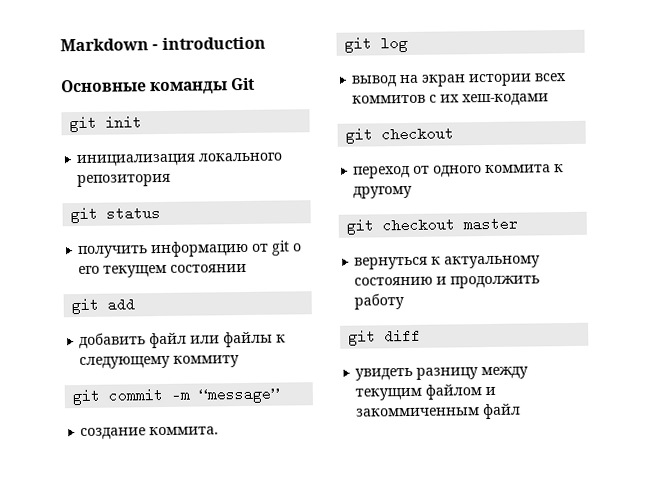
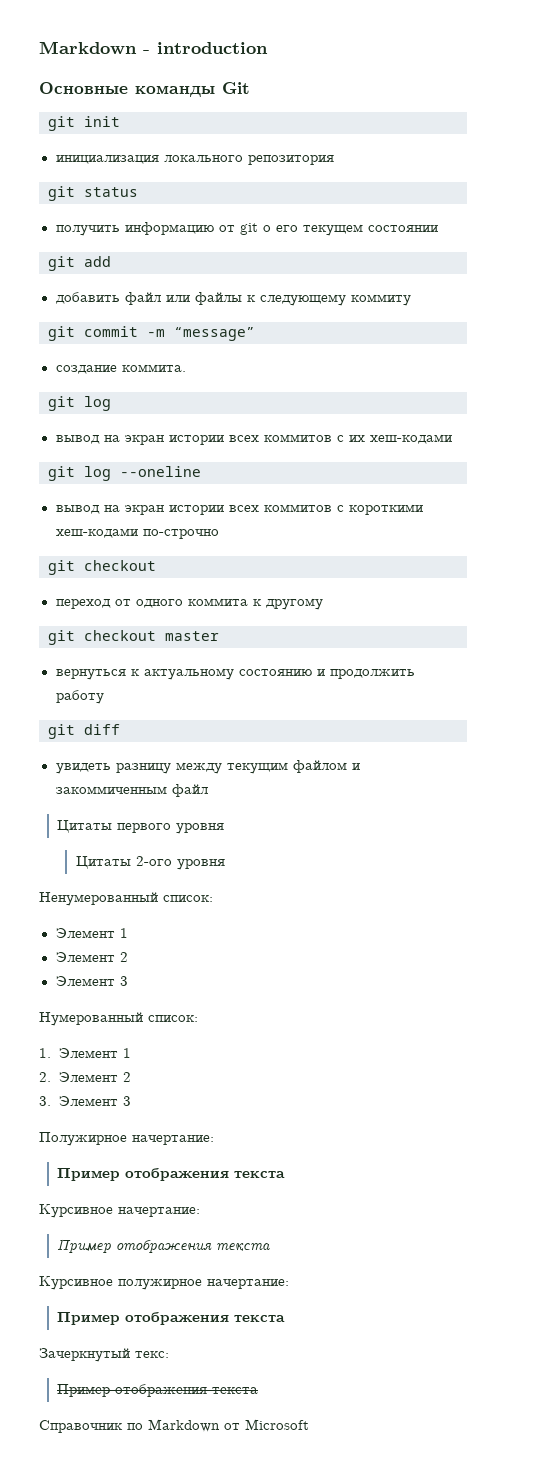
(550, 100) none -> [48,466,201,481] [55,504,423,515] [55,528,219,539] // git log --oneline // вывод на экран истории всех коммитов с короткими хеш-кодами по-строчно
(522, 411) none -> [57,820,225,834] [75,856,225,870] [39,892,213,906] [55,928,128,938] [55,952,128,962] [55,976,128,986] [39,1012,198,1026] [39,1048,131,1058] [39,1072,131,1082] [39,1096,131,1106] [39,1132,214,1146] [57,1168,286,1181] [39,1204,200,1218] [57,1239,271,1254] [39,1276,289,1290] [57,1312,286,1325] [39,1348,169,1362] [57,1384,259,1397] [39,1419,309,1433] // Цитаты первого уровня // Цитаты 2-ого уровня // Ненумерованный список: // Элемент 1 // Элемент 2 // Элемент 3 // Нумерованный список: // 1. Элемент 1 // 2. Элемент 2 // 3. Элемент 3 // Полужирное начертание: // Пример отображения текста // Курсивное начертание: // Пример отображения текста // Курсивное полужирное начертание: // Пример отображения текста // Зачеркнутый текс: // Пример отображения текста // Справочник по Markdown от Microsoft

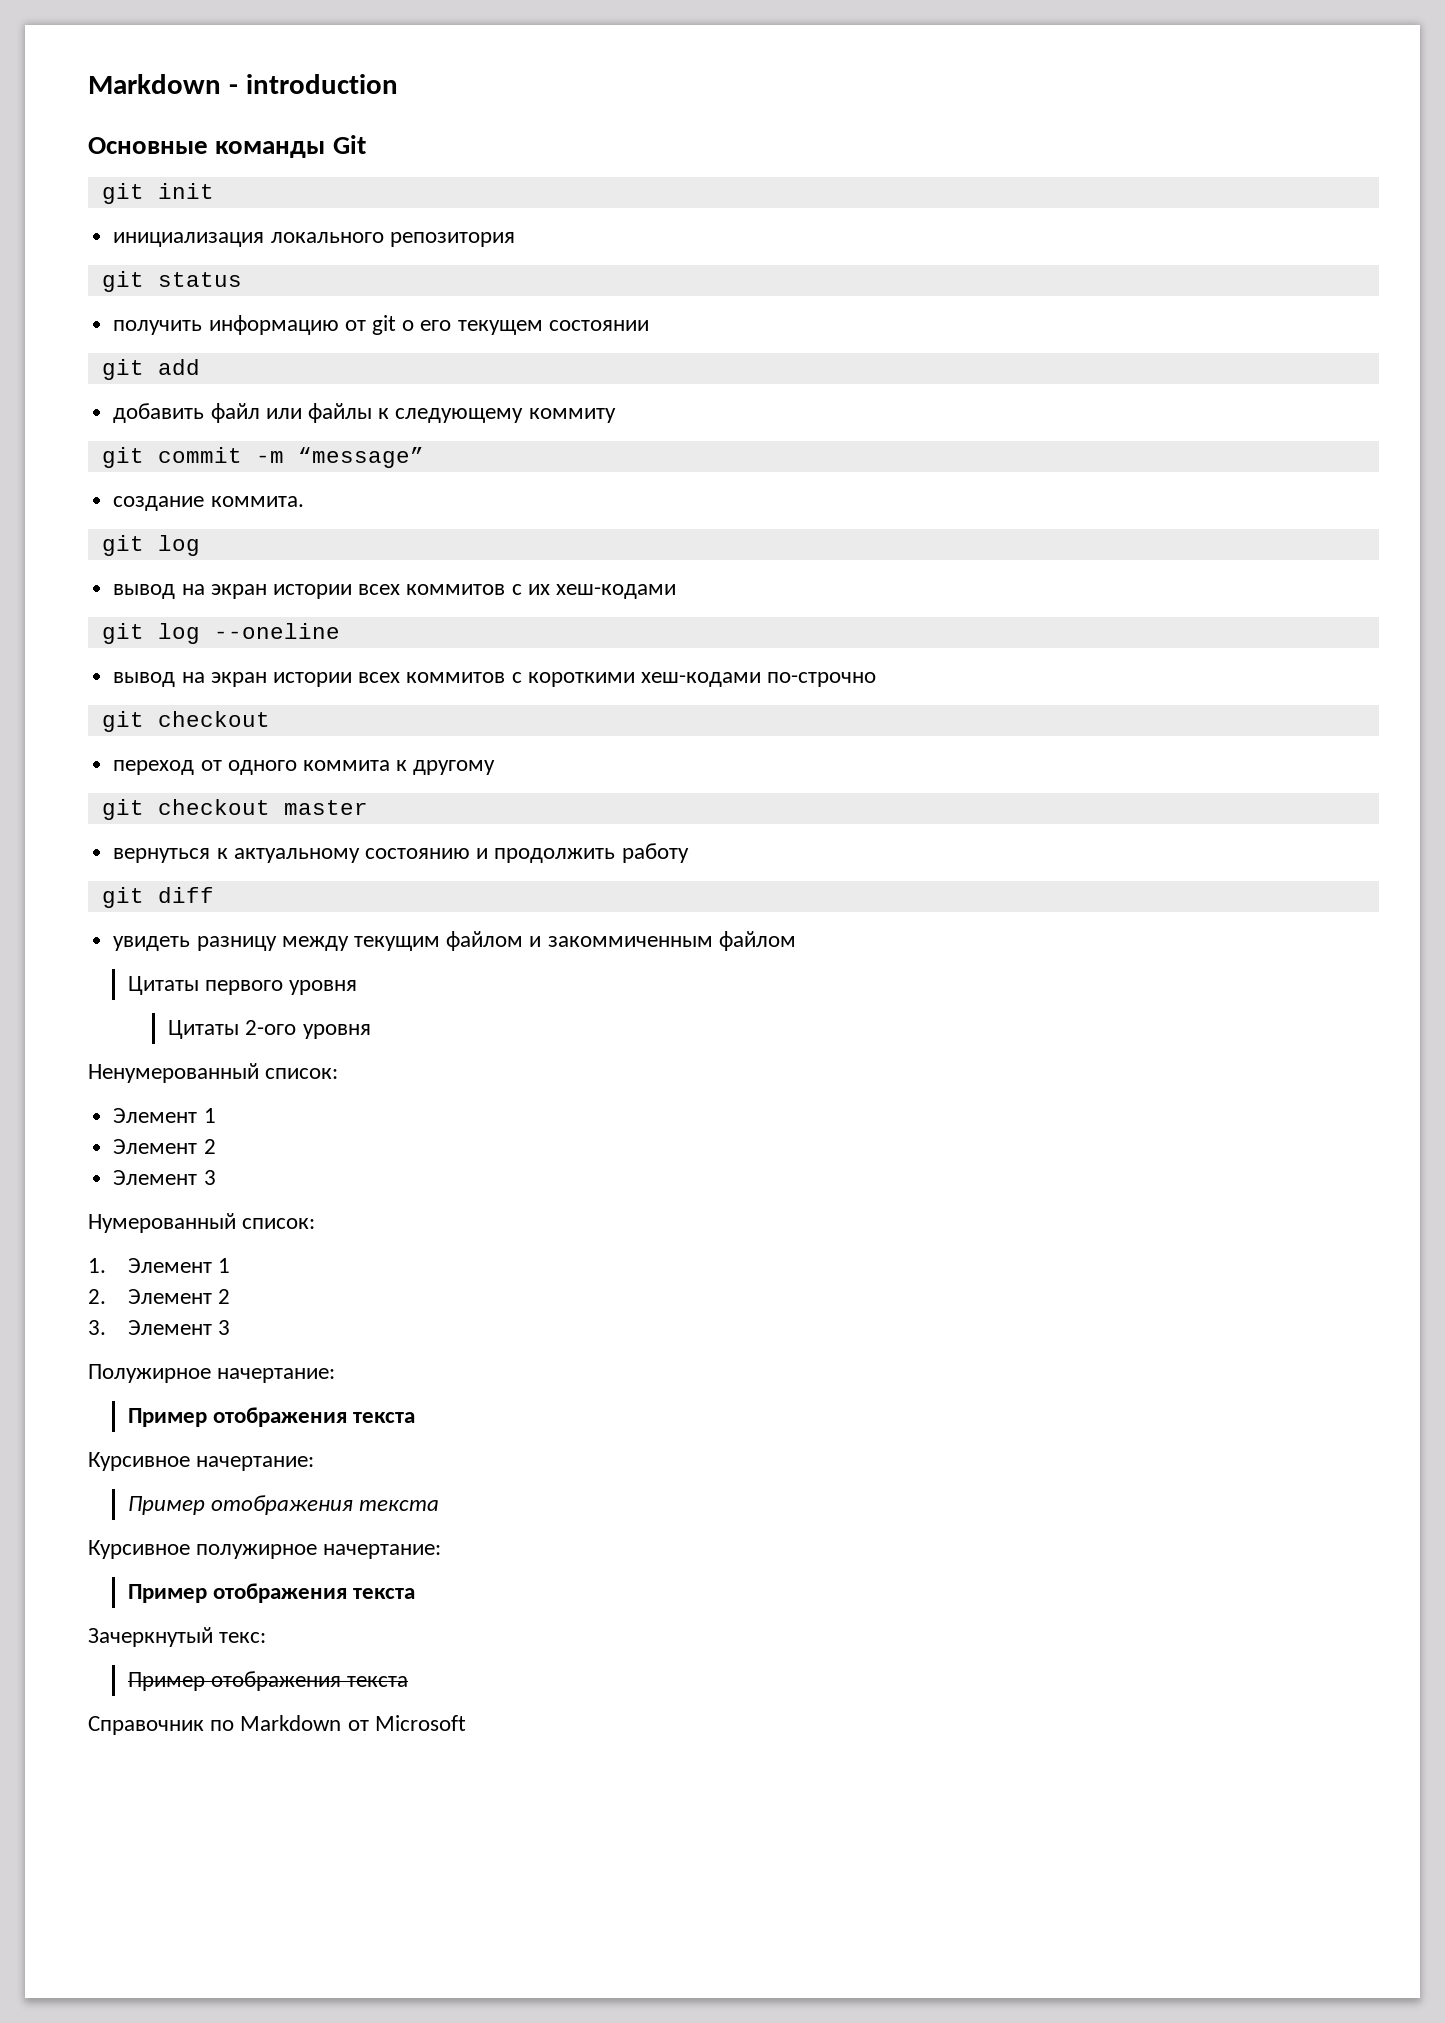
[171,784,208,797] файл -> [718,931,796,951] файлом

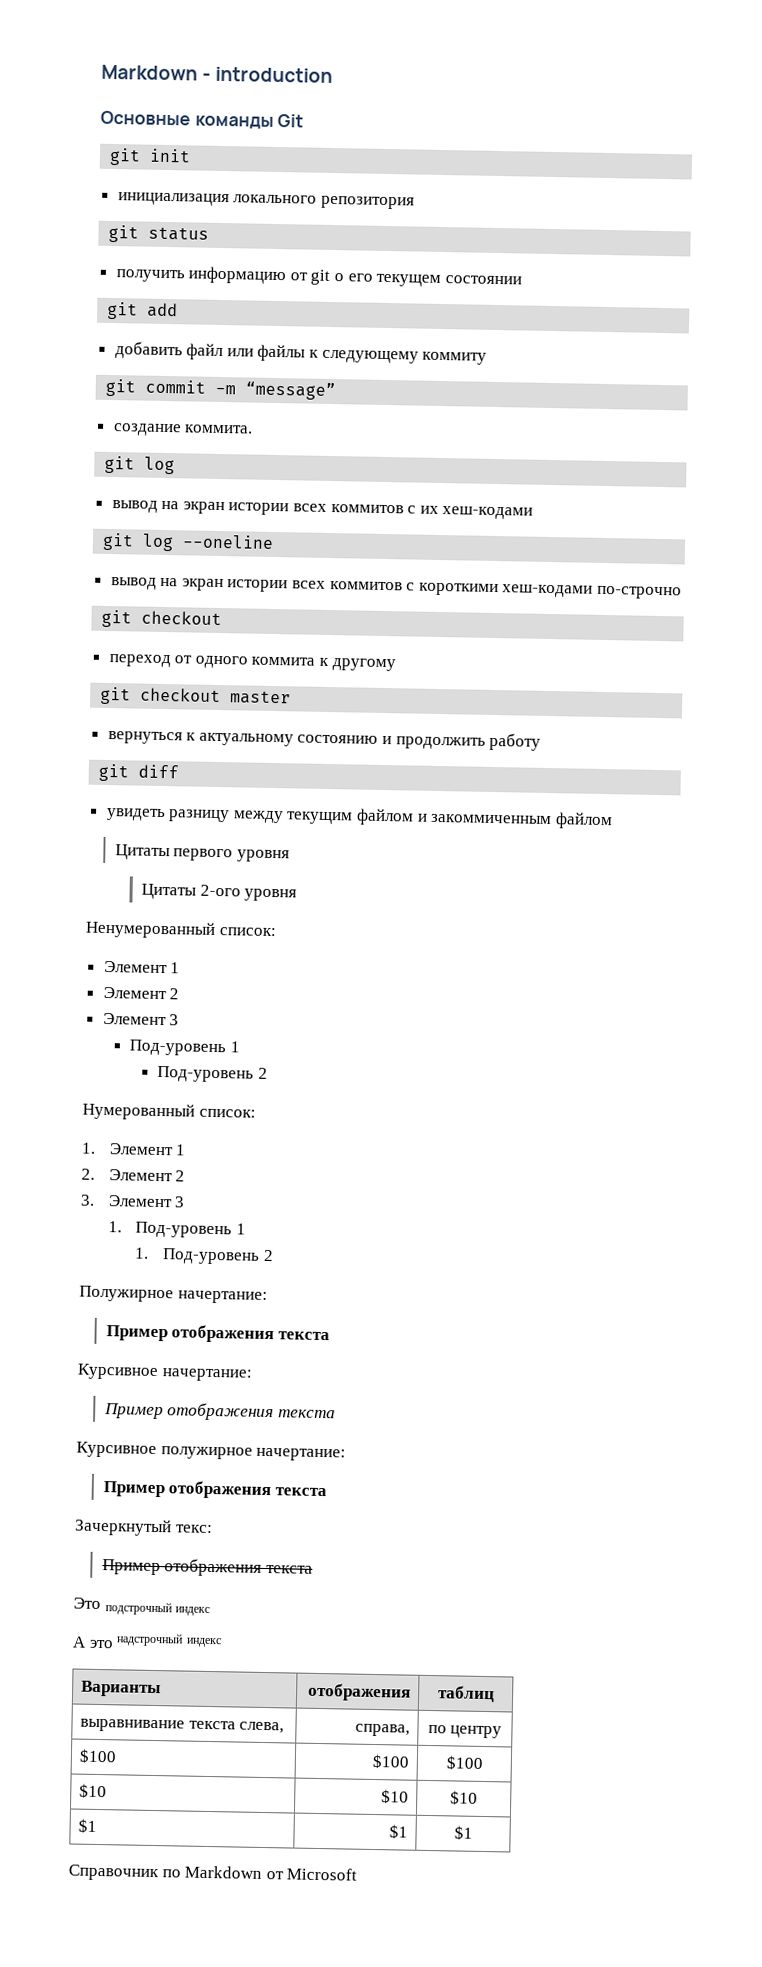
(216, 1177) none -> [129,1039,240,1057] [157,1065,268,1083] // Под-уровень 1 // Под-уровень 2
(231, 1327) none -> [107,1221,246,1239] [134,1247,274,1265] // 1. Под-уровень 1 // 1. Под-уровень 2
(409, 1681) none -> [73,1597,211,1617] [72,1633,222,1649] [81,1680,162,1698] [306,1682,411,1702] [436,1685,495,1703] [80,1718,285,1734] [354,1723,410,1737] [427,1724,503,1739] [79,1748,118,1764] [371,1753,410,1769] [445,1755,483,1770] [79,1783,108,1799] [380,1789,409,1804] [450,1790,478,1805] [78,1818,98,1833] [388,1824,408,1839] [453,1825,473,1840] // Это подстрочный индекс // А это надстрочный индекс // Варианты | отображения | таблиц // выравнивание текста слева, | справа, | по центру // $100 | $100 | $100 // $10 | $10 | $10 // $1 | $1 | $1

